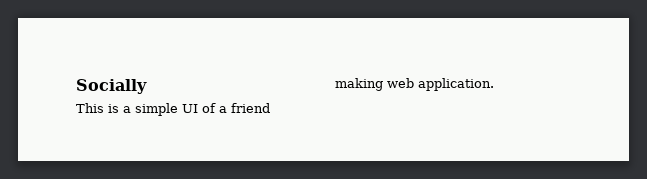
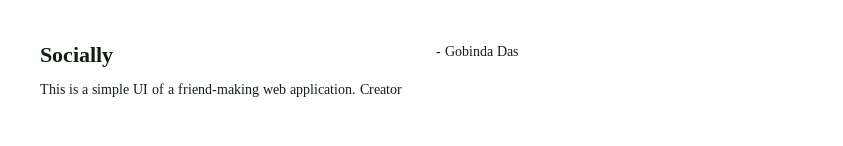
[231,103,270,113] [335,78,494,91] friend making web application. -> [178,83,402,97] [436,46,518,56] friend-making web application. Creator - Gobinda Das

